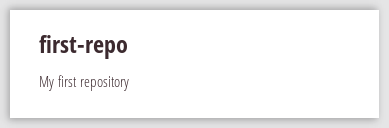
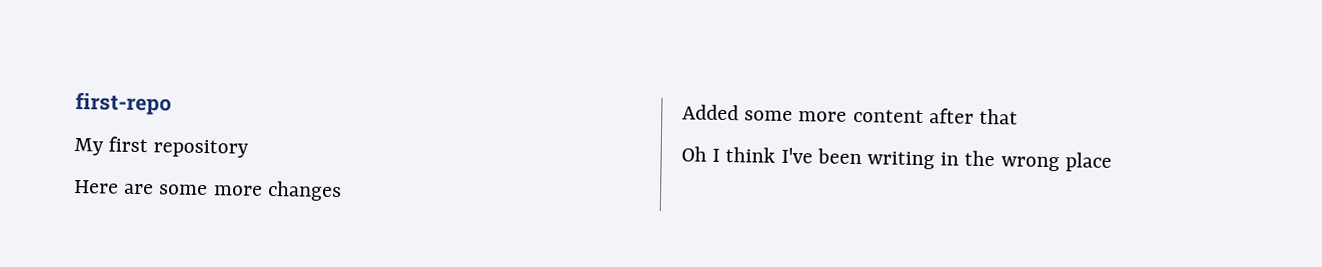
(130, 83) none -> [74,179,342,202] [682,104,1019,125] [681,146,1112,172] // Here are some more changes // Added some more content after that // Oh I think I've been writing in the wrong place

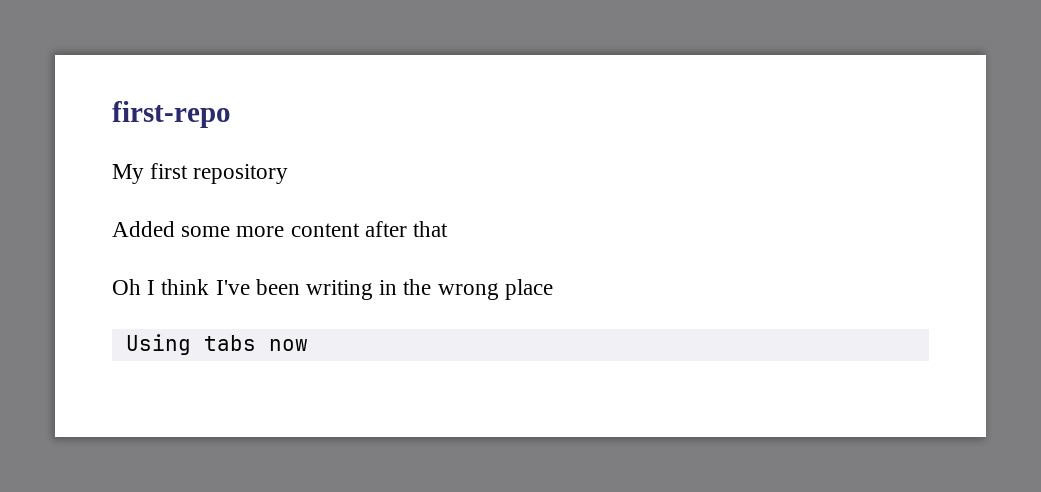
[74,179,342,202] // Here are some more changes -> (289, 174) none
(1112, 162) none -> [125,334,308,355] // Using tabs now

